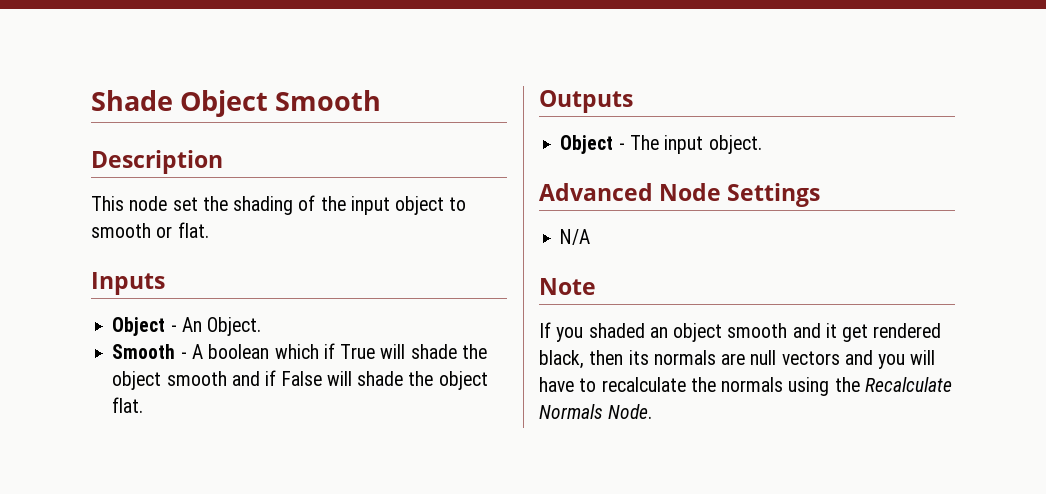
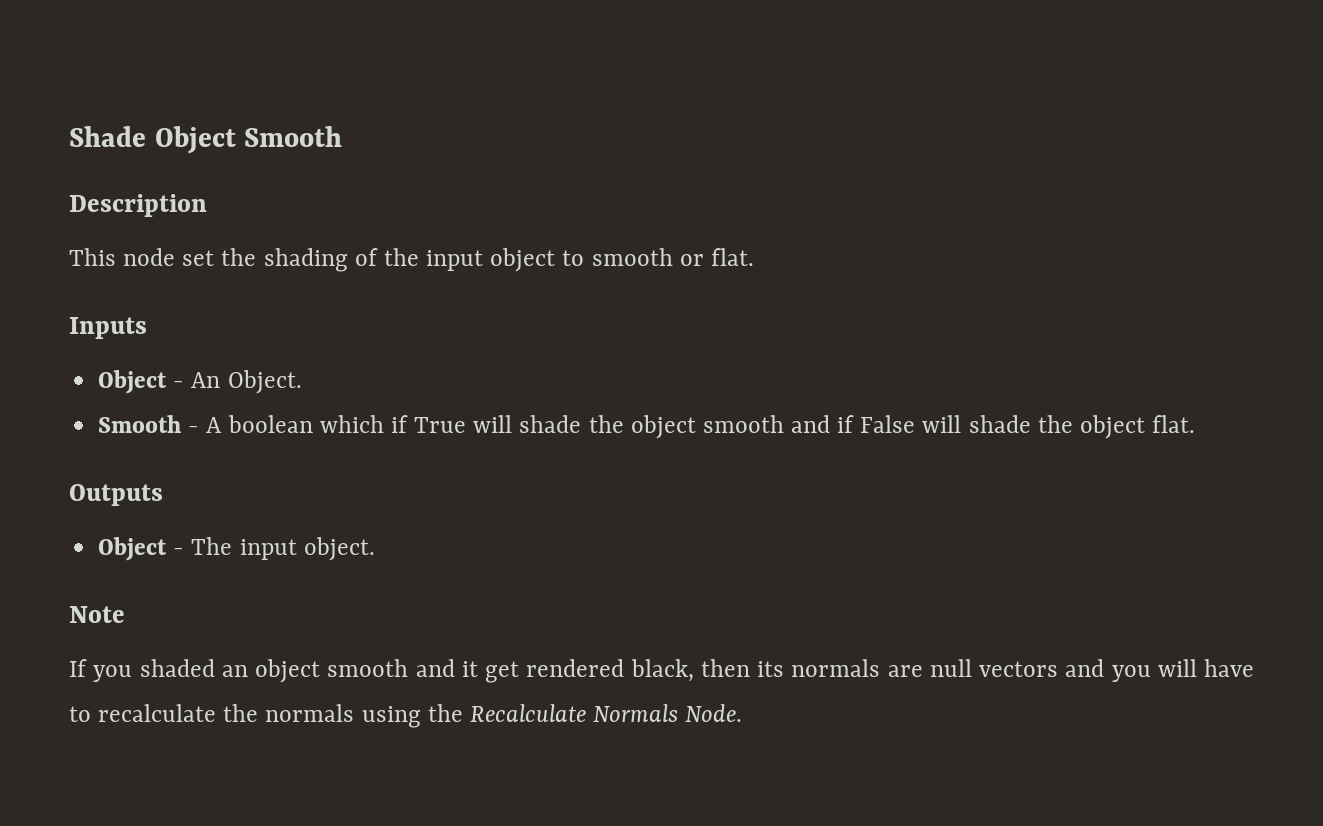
[539,183,821,207] [560,229,591,245] // Advanced Node Settings // N/A -> (375, 549) none

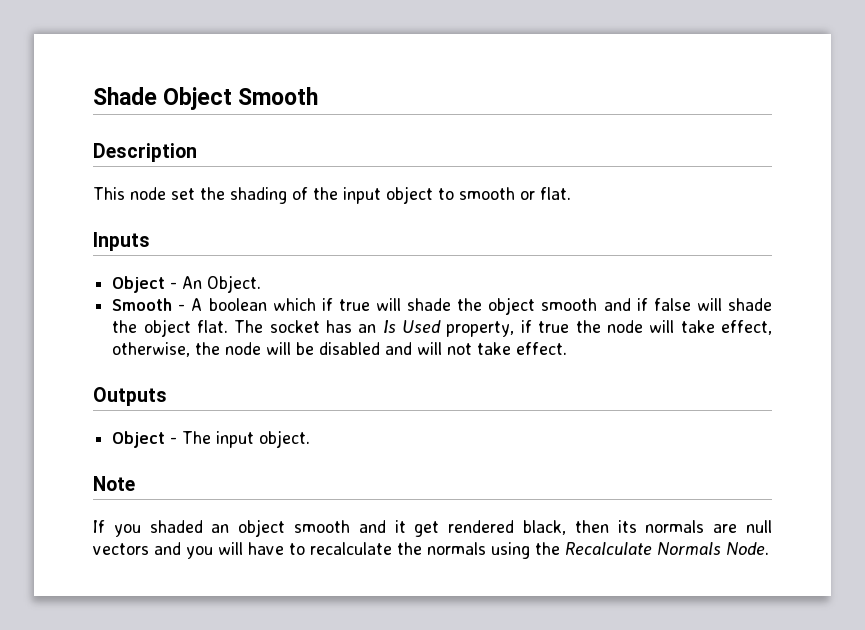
[414,417,467,433] True -> [338,299,370,311] true
[860,415,916,433] False -> [653,298,691,311] false
(1196, 424) none -> [234,320,772,337] [112,342,568,357] The socket has an Is Used property, if true the node will take effect, otherwise, the node will be disabled and will not take effect.

